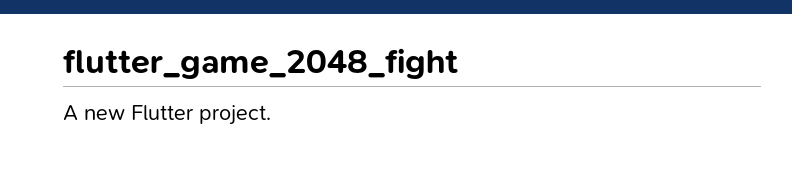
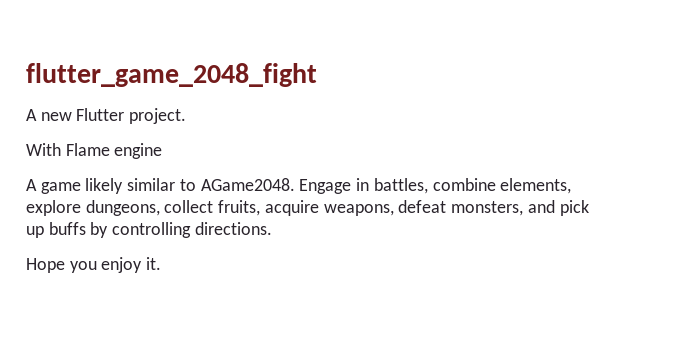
(271, 115) none -> [26,143,163,159] [26,178,572,194] [26,200,589,216] [26,222,272,238] [26,257,162,273] // With Flame engine // A game likely similar to AGame2048. Engage in battles, combine elements, explore dungeons, collect fruits, acquire weapons, defeat monsters, and pick up buffs by controlling directions. // Hope you enjoy it.

